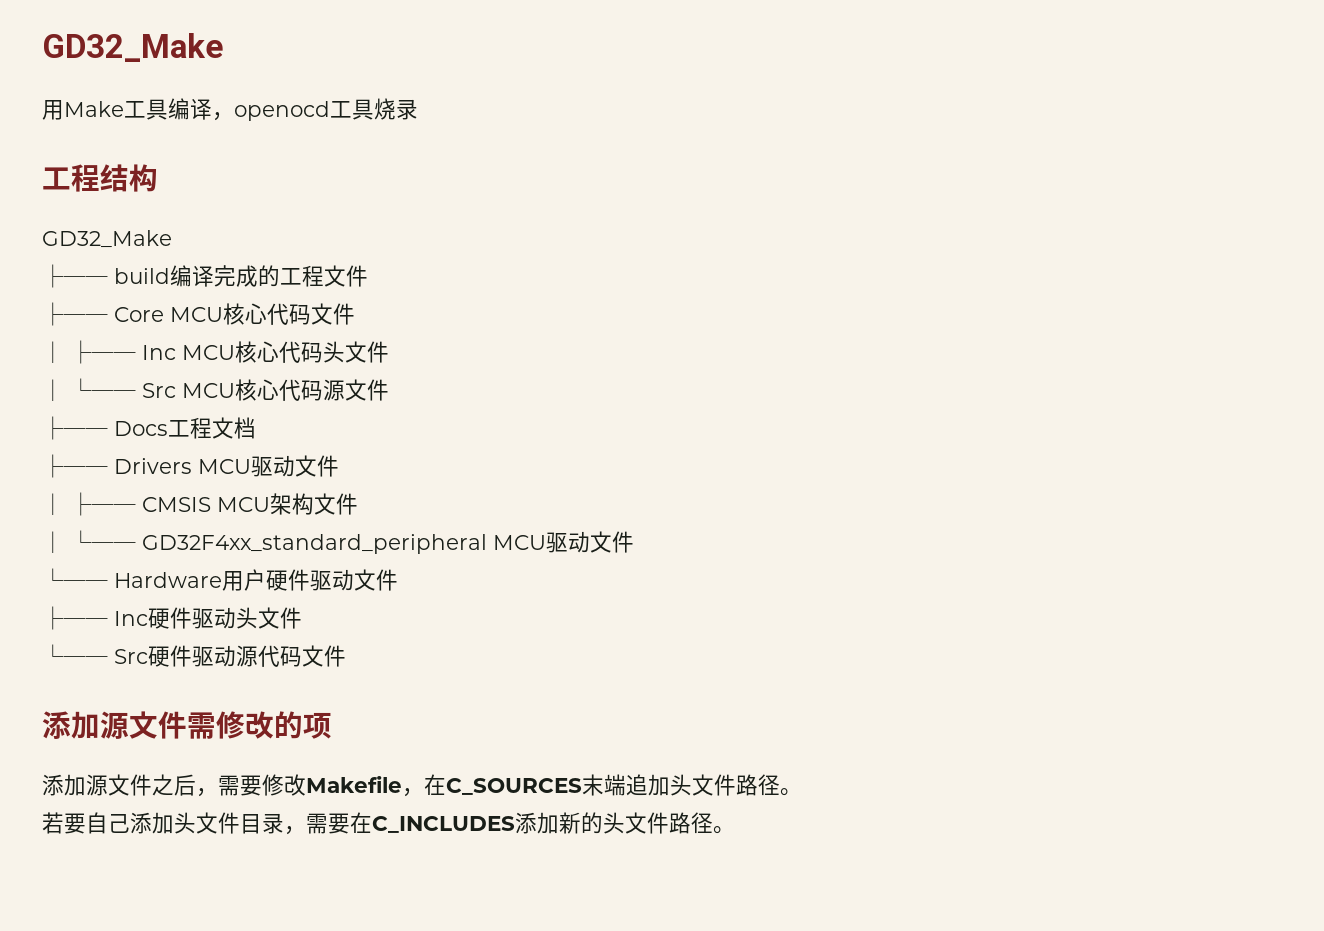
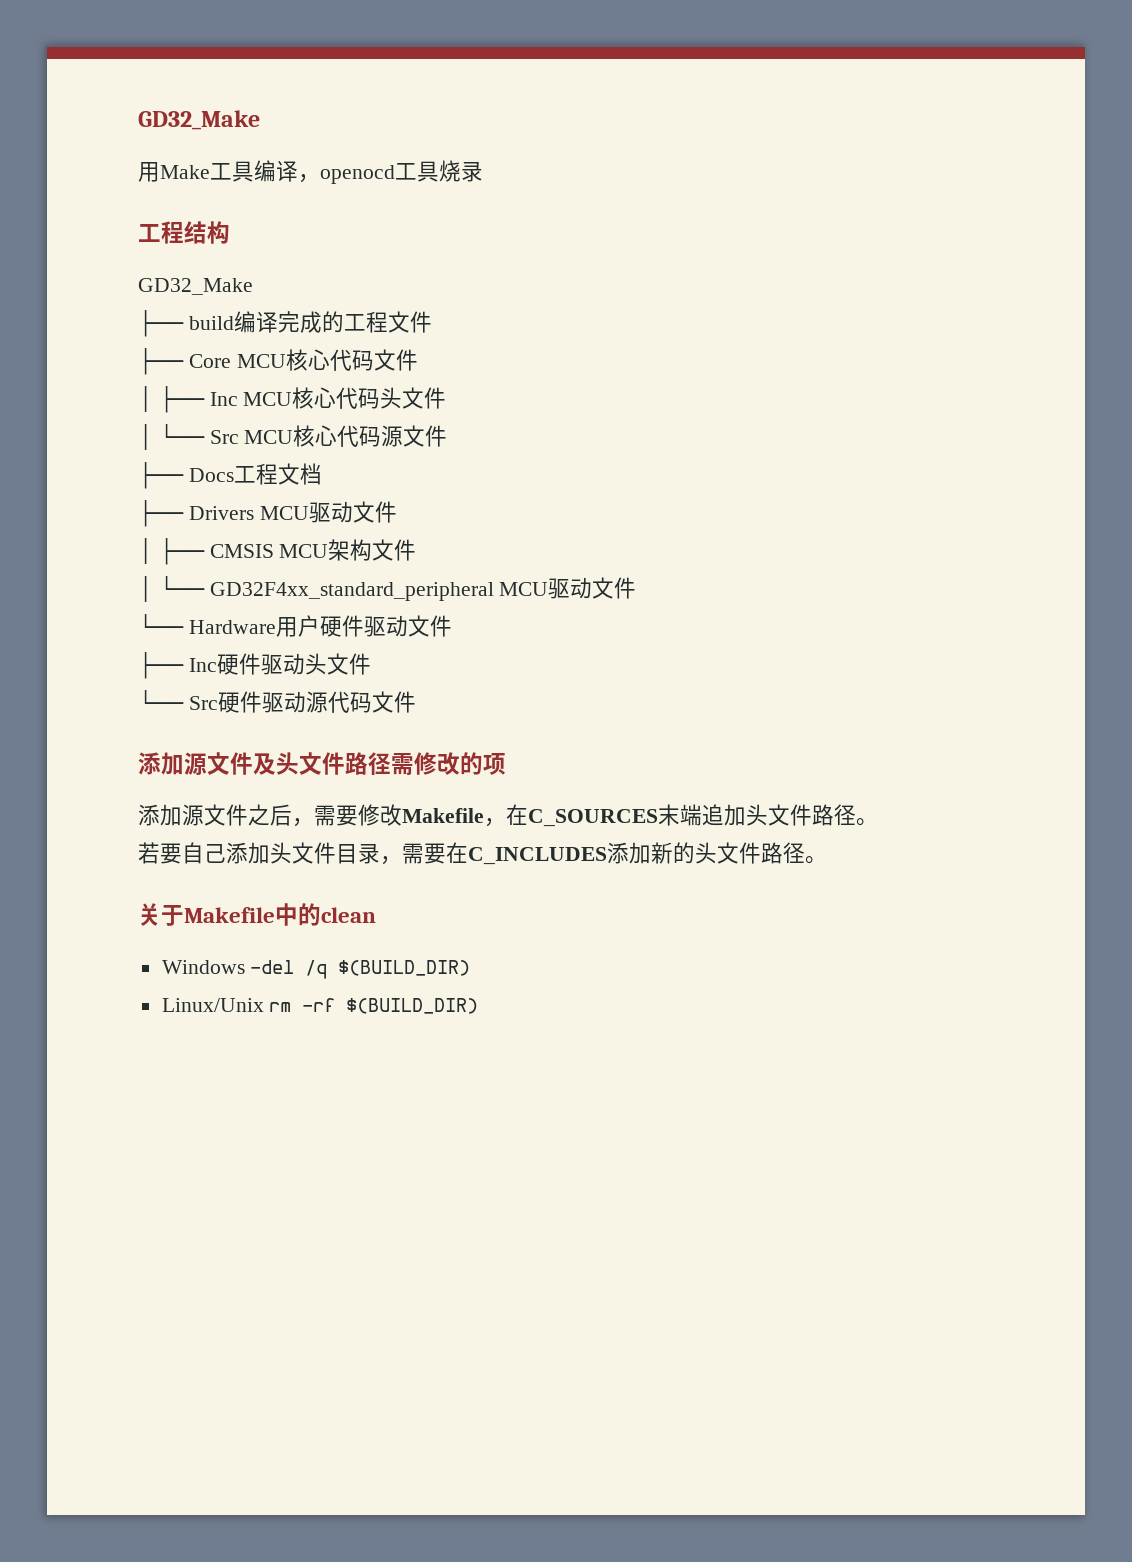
(187, 725) none -> [253,752,391,775] 及头文件路径
(735, 830) none -> [138,903,376,926] [161,960,471,979] [161,998,479,1014] // 关于Makefile中的clean // Windows -del /q $(BUILD_DIR) // Linux/Unix rm -rf $(BUILD_DIR)

